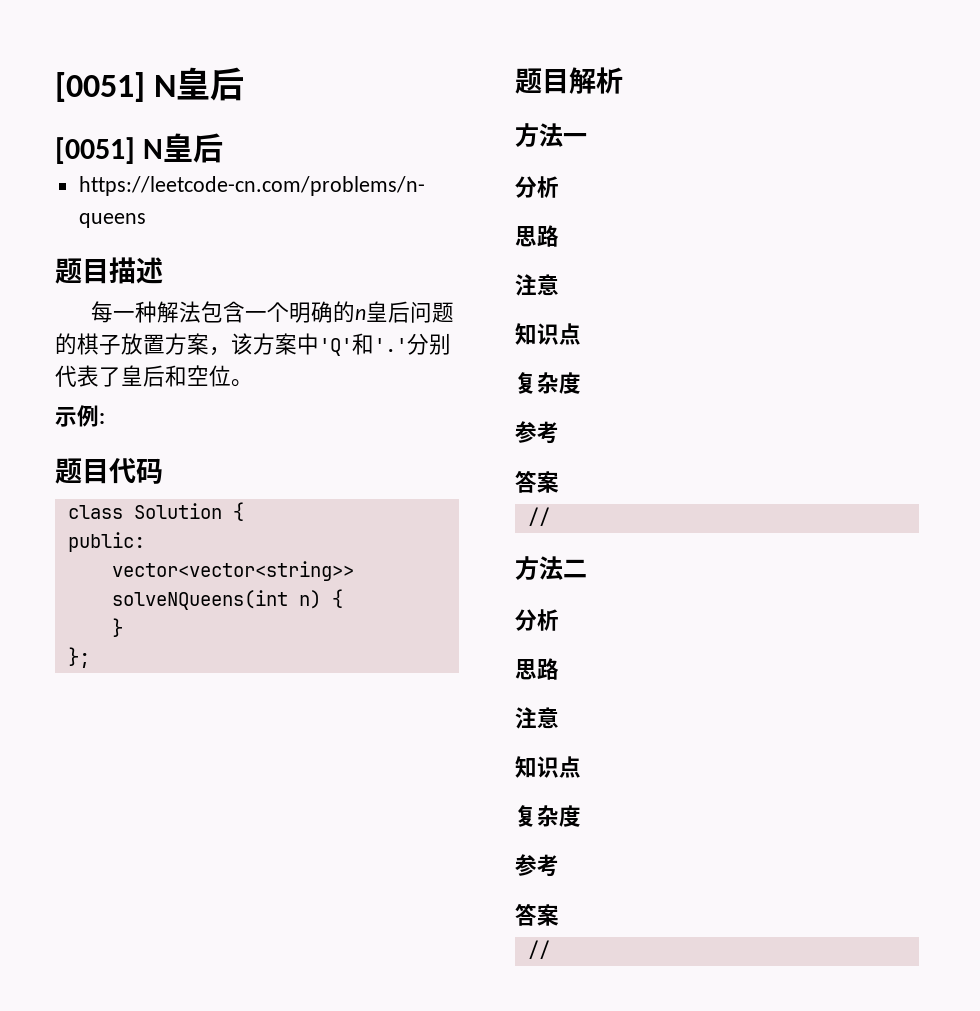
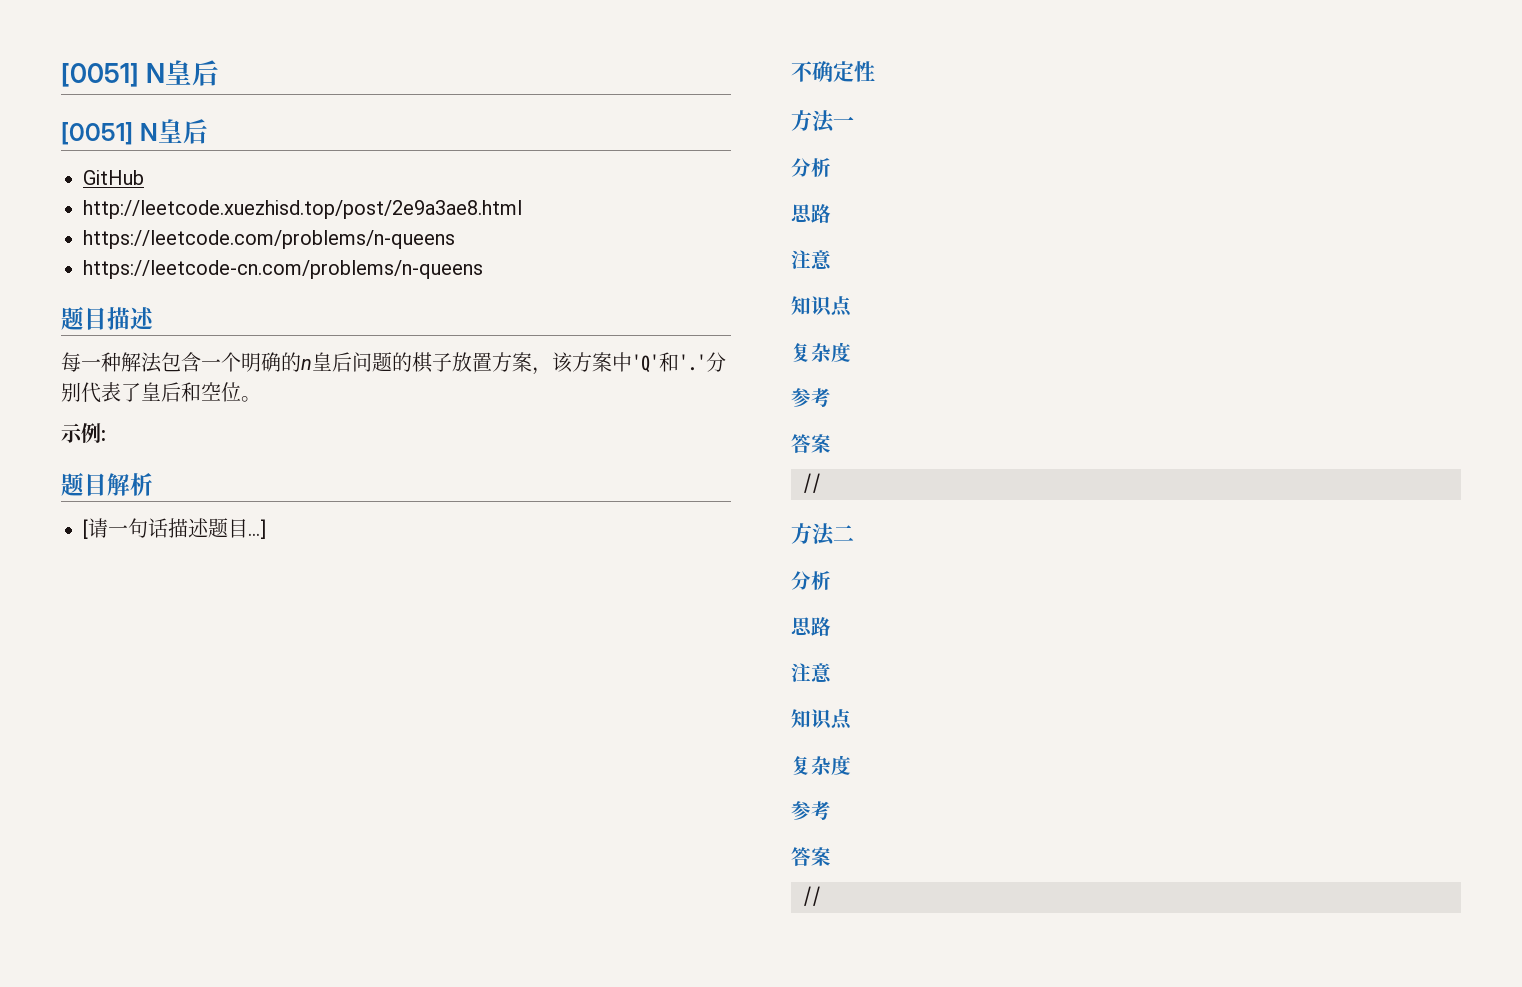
(224, 148) none -> [83,170,144,185] [83,200,522,219] [83,230,455,249] // GitHub // http://leetcode.xuezhisd.top/post/2e9a3ae8.html // https://leetcode.com/problems/n-queens
[109,458,163,484] [67,502,244,521] [67,532,145,552] [111,561,354,581] [111,589,343,610] [111,618,123,637] [67,647,90,668] [515,67,623,94] 代码 // class Solution { // public: // vector<vector<string>> solveNQueens(int n) { // } // }; // 题目解析 -> [107,473,153,496] [83,518,266,539] [791,61,875,82] 解析 // [请一句话描述题目...] // 不确定性

